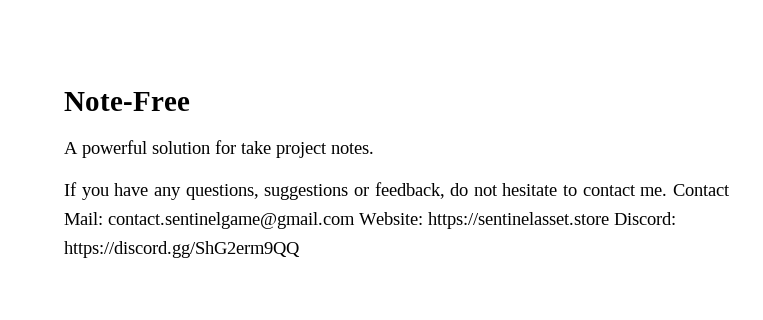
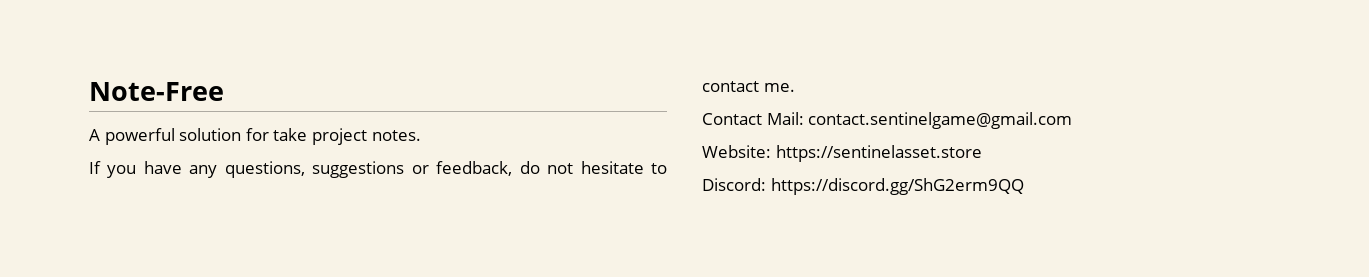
(668, 191) none -> (795, 87) //
(355, 220) none -> (1073, 120) //
(609, 220) none -> (982, 153) //

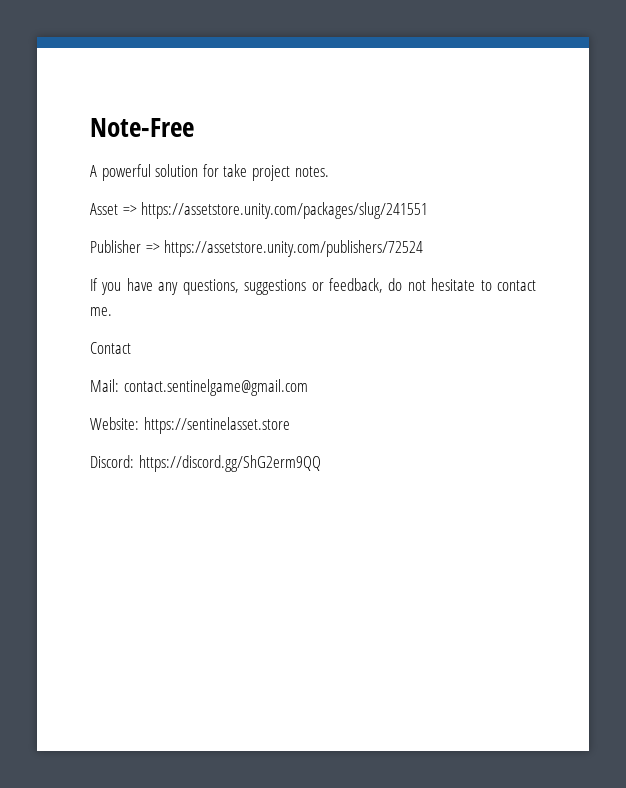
(421, 135) none -> [90,202,429,219] [90,240,424,257] // Asset => https://assetstore.unity.com/packages/slug/241551 // Publisher => https://assetstore.unity.com/publishers/72524
(762, 119) none -> (131, 348) //

